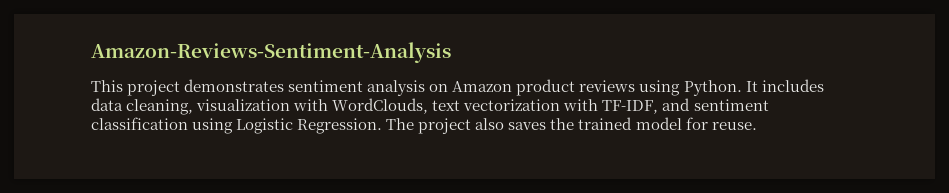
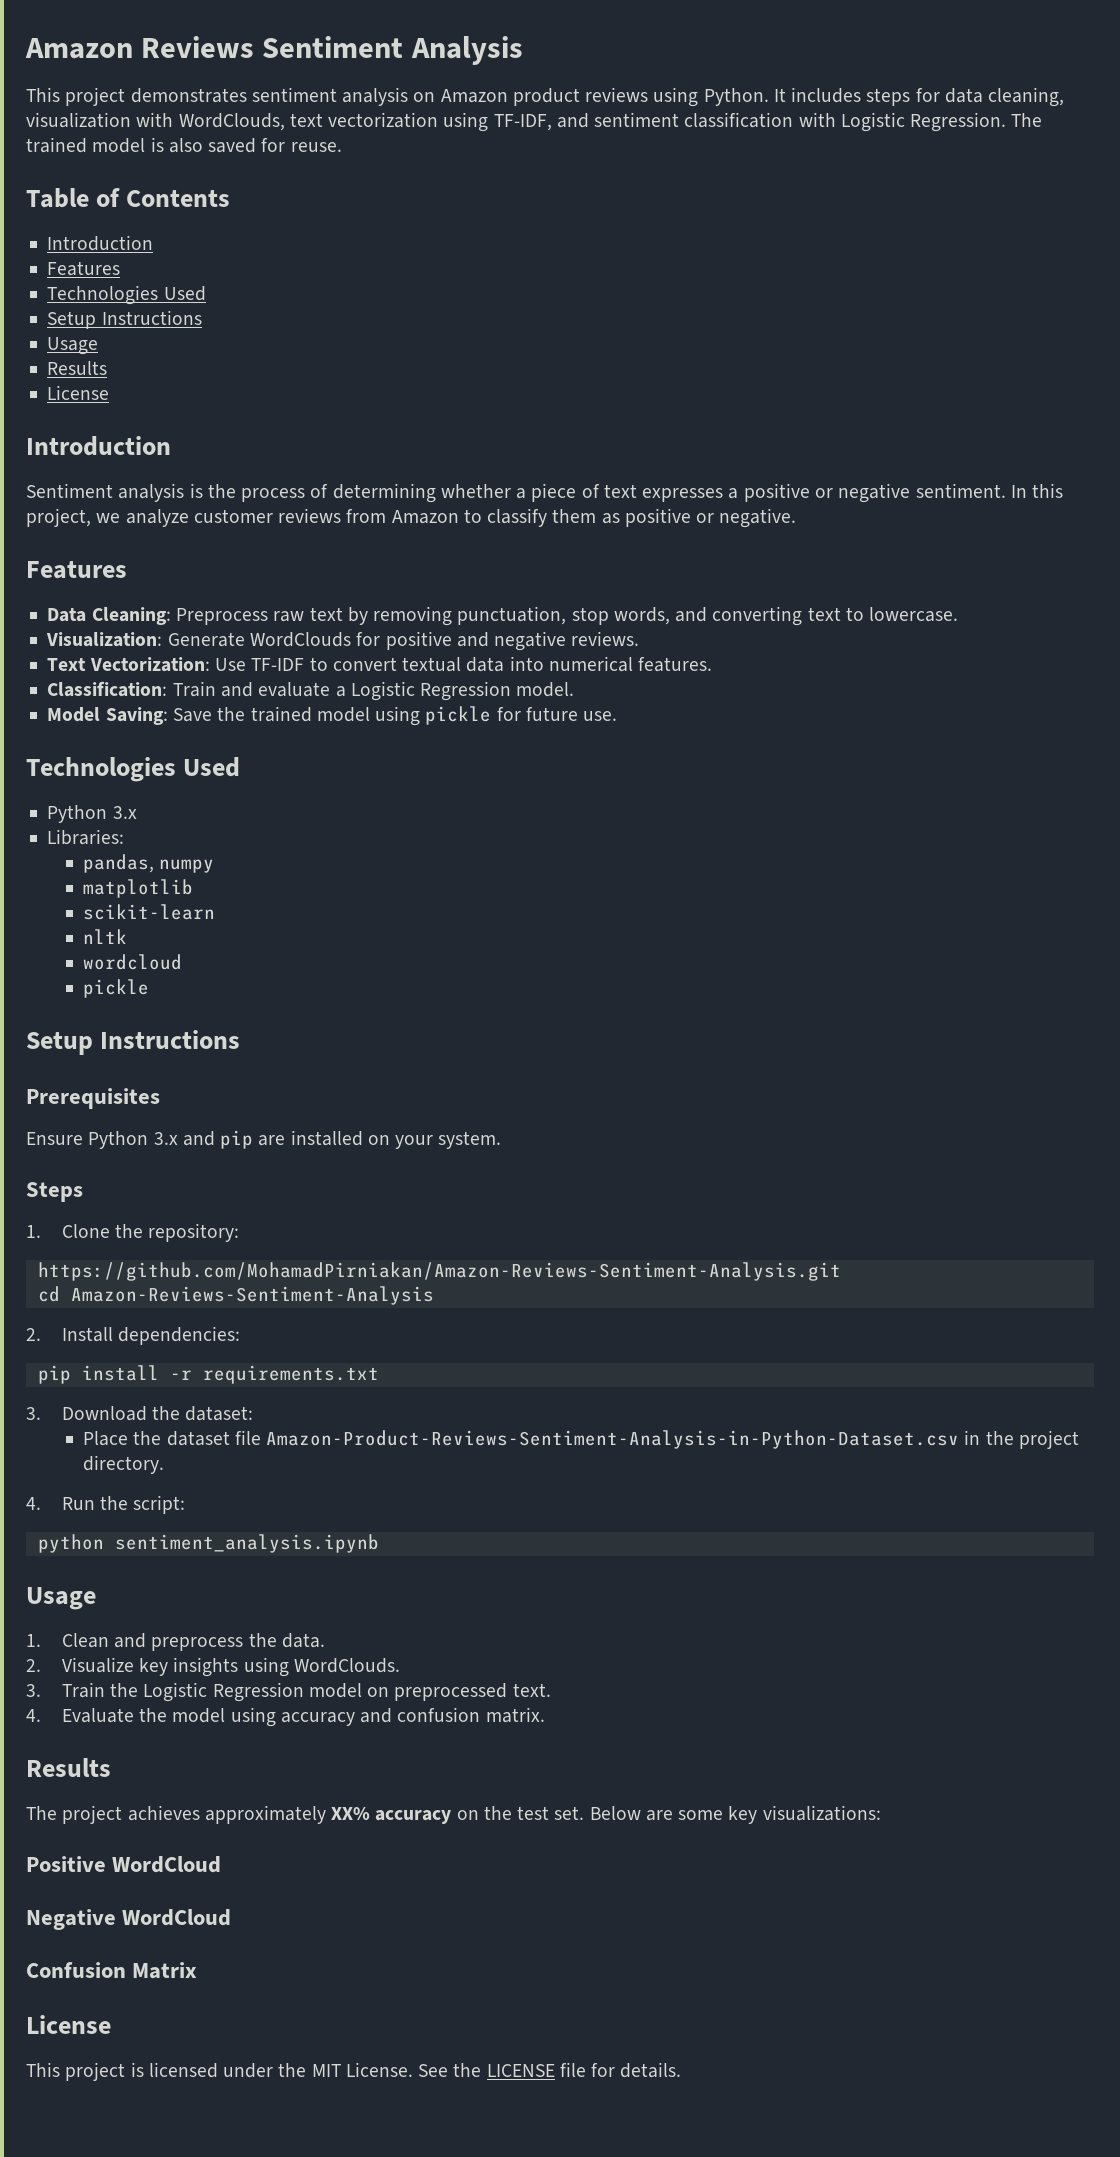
[91,42,451,63] Amazon-Reviews-Sentiment-Analysis -> [25,36,523,65] Amazon Reviews Sentiment Analysis
(824, 85) none -> [866,88,940,106] steps for
[563,99,599,111] with -> [443,112,489,132] using
[192,118,234,134] using -> [798,112,836,127] with
[418,117,757,134] project also saves the trained model for reuse. -> [26,137,342,153] [26,188,231,208] [47,235,154,251] [47,261,121,276] [47,285,206,305] [47,310,202,329] [47,337,99,355] [47,361,108,375] [47,385,110,400] [26,436,171,456] [26,483,1064,503] [26,508,797,528] [26,561,127,579] [47,606,959,626] [46,631,640,651] [47,656,713,672] [47,681,575,701] [47,706,618,726] [26,757,241,782] [47,805,137,823] [47,829,125,845] [83,854,215,873] [83,879,194,898] [83,904,216,920] [83,929,128,944] [83,954,183,970] [83,979,150,998] [26,1030,241,1055] [26,1088,160,1109] [26,1130,502,1149] [26,1182,83,1202] [26,1223,240,1242] [37,1262,841,1281] [37,1286,434,1305] [26,1326,240,1345] [37,1365,379,1384] [26,1406,254,1421] [83,1430,1080,1449] [83,1455,165,1474] [26,1495,186,1514] [37,1534,379,1553] [26,1587,96,1610] [26,1633,325,1651] [26,1657,400,1677] [26,1682,551,1702] [26,1707,545,1727] [26,1758,111,1777] [26,1805,881,1824] [26,1856,222,1873] [26,1909,232,1930] [26,1962,198,1979] [26,2015,111,2034] [26,2062,682,2081] trained model is also saved for reuse. // Table of Contents // Introduction // Features // Technologies Used // Setup Instructions // Usage // Results // License // Introduction // Sentiment analysis is the process of determining whether a piece of text expresses a positive or negative sentiment. In this project, we analyze customer reviews from Amazon to classify them as positive or negative. // Features // Data Cleaning: Preprocess raw text by removing punctuation, stop words, and converting text to lowercase. // Visualization: Generate WordClouds for positive and negative reviews. // Text Vectorization: Use TF-IDF to convert textual data into numerical features. // Classification: Train and evaluate a Logistic Regression model. // Model Saving: Save the trained model using pickle for future use. // Technologies Used // Python 3.x // Libraries: // pandas, numpy // matplotlib // scikit-learn // nltk // wordcloud // pickle // Setup Instructions // Prerequisites // Ensure Python 3.x and pip are installed on your system. // Steps // 1. Clone the repository: // https://github.com/MohamadPirniakan/Amazon-Reviews-Sentiment-Analysis.git // cd Amazon-Reviews-Sentiment-Analysis // 2. Install dependencies: // pip install -r requirements.txt // 3. Download the dataset: // Place the dataset file Amazon-Product-Reviews-Sentiment-Analysis-in-Python-Dataset.csv in the project directory. // 4. Run the script: // python sentiment_analysis.ipynb // Usage // 1. Clean and preprocess the data. // 2. Visualize key insights using WordClouds. // 3. Train the Logistic Regression model on preprocessed text. // 4. Evaluate the model using accuracy and confusion matrix. // Results // The project achieves approximately XX% accuracy on the test set. Below are some key visualizations: // Positive WordCloud // Negative WordCloud // Confusion Matrix // License // This project is licensed under the MIT License. See the LICENSE file for details.

